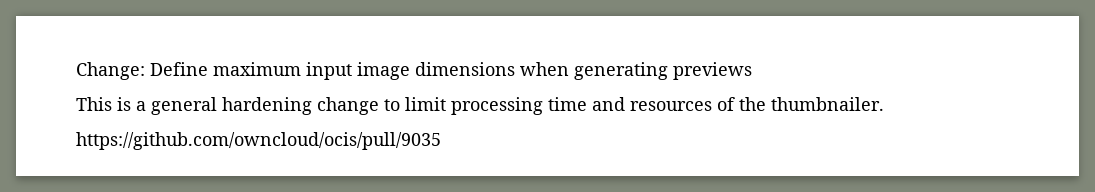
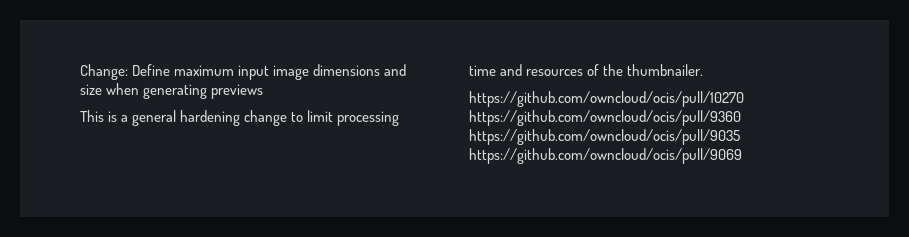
(515, 69) none -> [384,64,407,76] [80,84,102,95] and size
[76,132,441,150] https://github.com/owncloud/ocis/pull/9035 -> [469,91,744,107] [469,110,741,126] [469,129,740,145] [469,148,742,164] https://github.com/owncloud/ocis/pull/10270 https://github.com/owncloud/ocis/pull/9360 https://github.com/owncloud/ocis/pull/9035 https://github.com/owncloud/ocis/pull/9069

